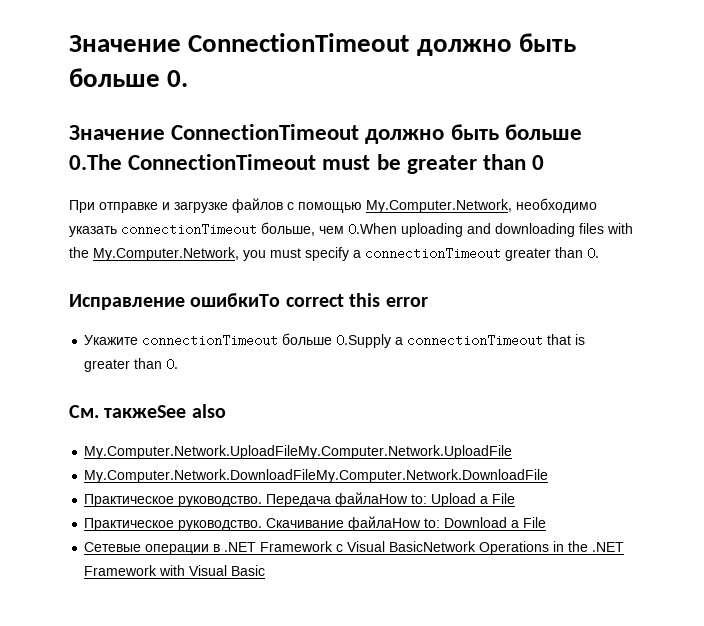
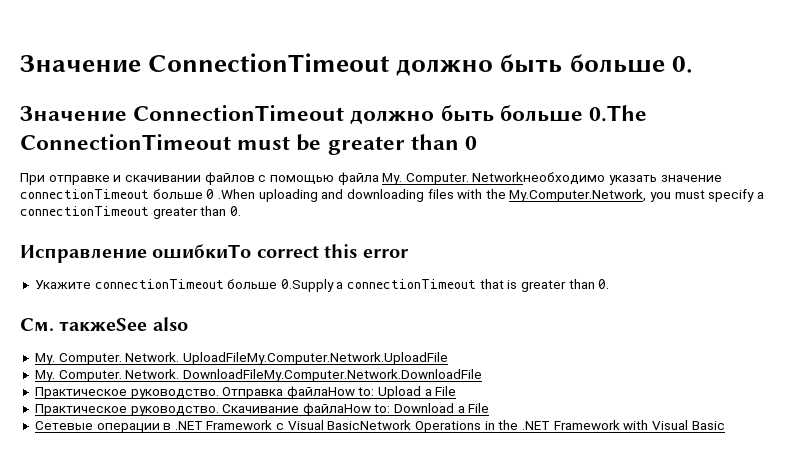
[174,202,228,213] загрузке -> [124,175,201,182] скачивании
[366,198,597,213] [69,222,397,237] My.Computer.Network, необходимо указать connectionTimeout больше, чем 0.When -> [337,172,722,185] [20,189,255,199] файла My. Computer. Networkнеобходимо указать значение connectionTimeout больше 0 .When
[84,445,513,459] [84,469,549,483] [84,494,332,507] My.Computer.Network.UploadFileMy.Computer.Network.UploadFile // My.Computer.Network.DownloadFileMy.Computer.Network.DownloadFile // Практическое руководство. Передача -> [34,352,448,365] [34,369,482,382] [34,387,284,399] My. Computer. Network. UploadFileMy.Computer.Network.UploadFile // My. Computer. Network. DownloadFileMy.Computer.Network.DownloadFile // Практическое руководство. Отправка

